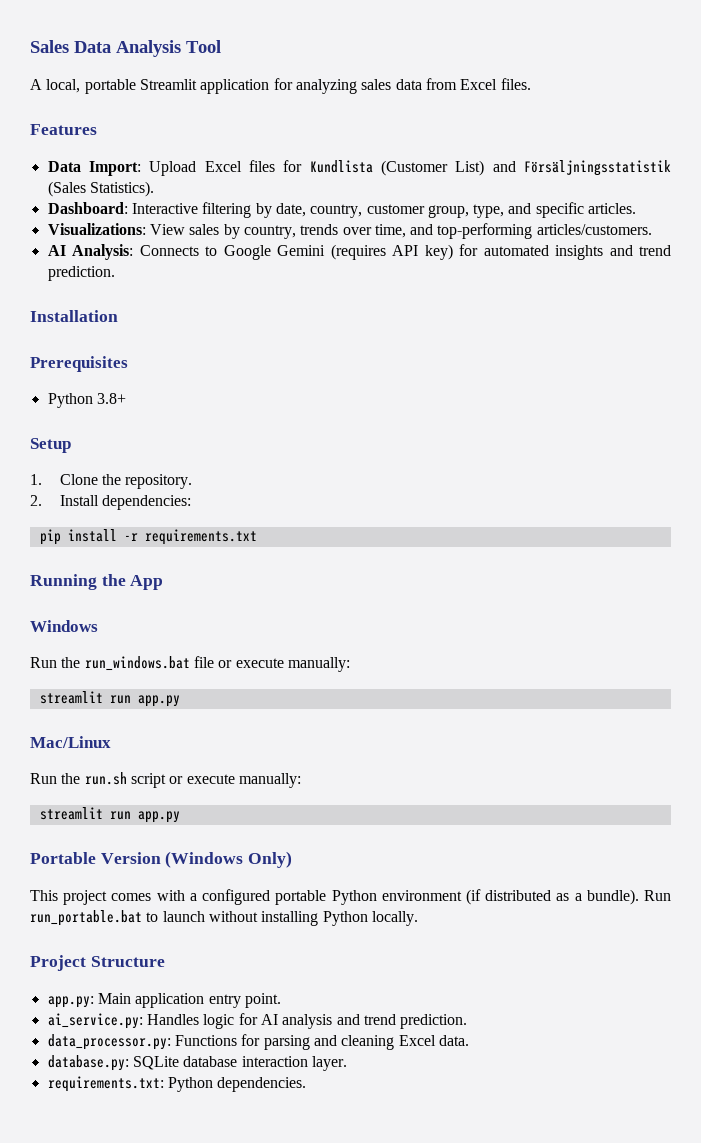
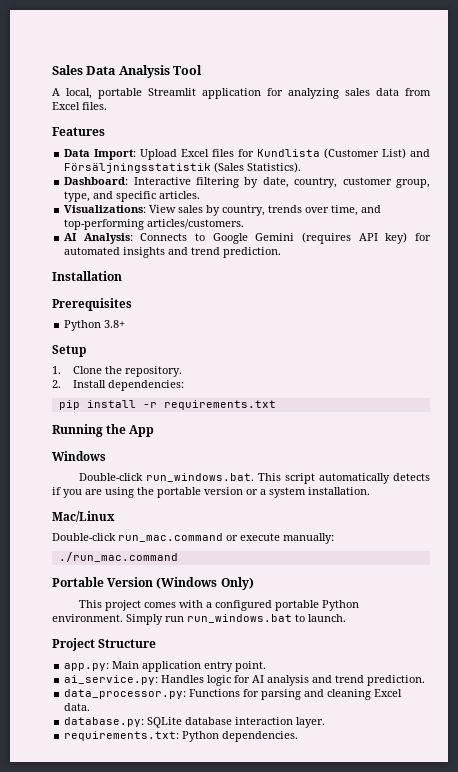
[30,656,350,672] [39,691,180,707] [30,736,111,748] [30,772,301,788] [39,807,180,823] Run the run_windows.bat file or execute manually: // streamlit run app.py // Mac/Linux // Run the run.sh script or execute manually: // streamlit run app.py -> [78,473,430,484] [52,487,370,498] [52,511,115,522] [52,533,334,544] [58,552,178,562] Double-click run_windows.bat. This script automatically detects if you are using the portable version or a system installation. // Mac/Linux // Double-click run_mac.command or execute manually: // ./run_mac.command
[381,889,671,905] [30,910,418,926] environment (if distributed as a bundle). Run run_portable.bat to launch without installing Python locally. -> [52,614,346,625] environment. Simply run run_windows.bat to launch.

